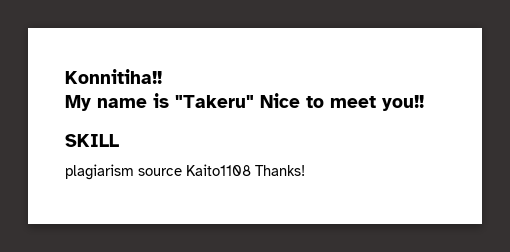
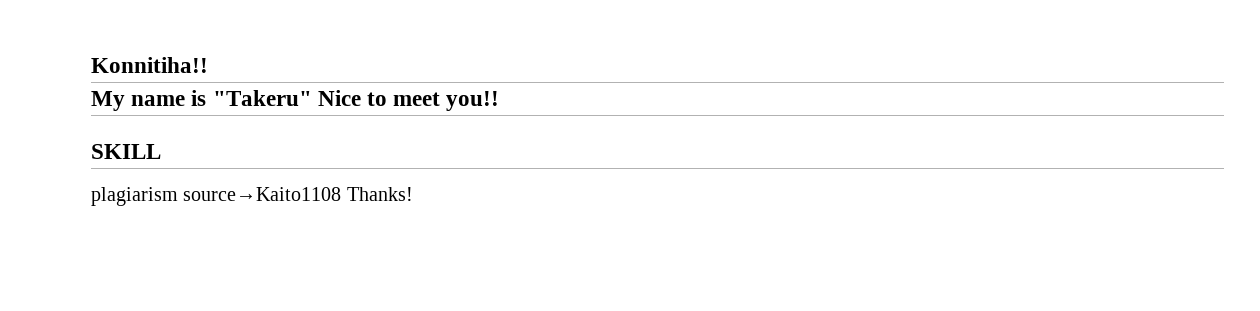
[138,164,251,176] source Kaito1108 -> [183,187,342,201] source→Kaito1108

